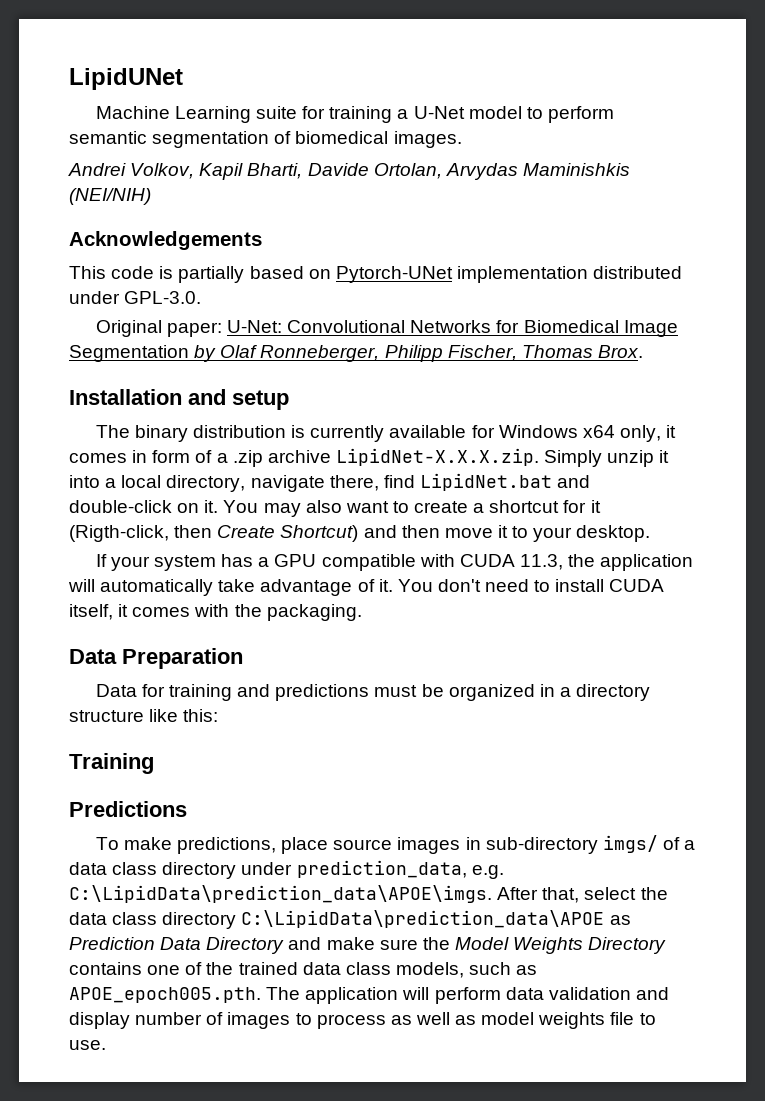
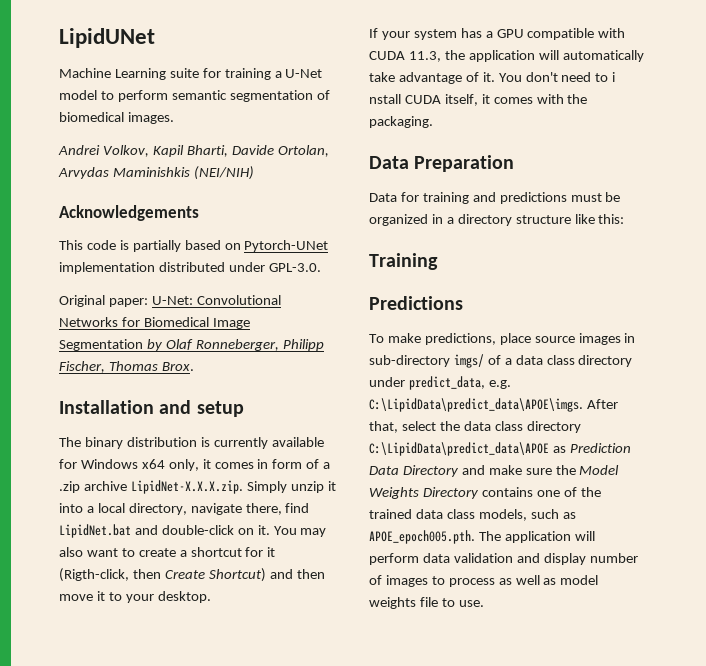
[555,579,605,592] install -> [612,72,616,82] [369,94,401,104] i nstall
[296,860,504,879] [69,885,492,903] prediction_data, e.g. C:\LipidData\prediction_data\APOE\imgs. -> [408,376,511,390] [369,398,583,412] predict_data, e.g. C:\LipidData\predict_data\APOE\imgs.
[241,910,605,928] C:\LipidData\prediction_data\APOE -> [369,442,549,456] C:\LipidData\predict_data\APOE

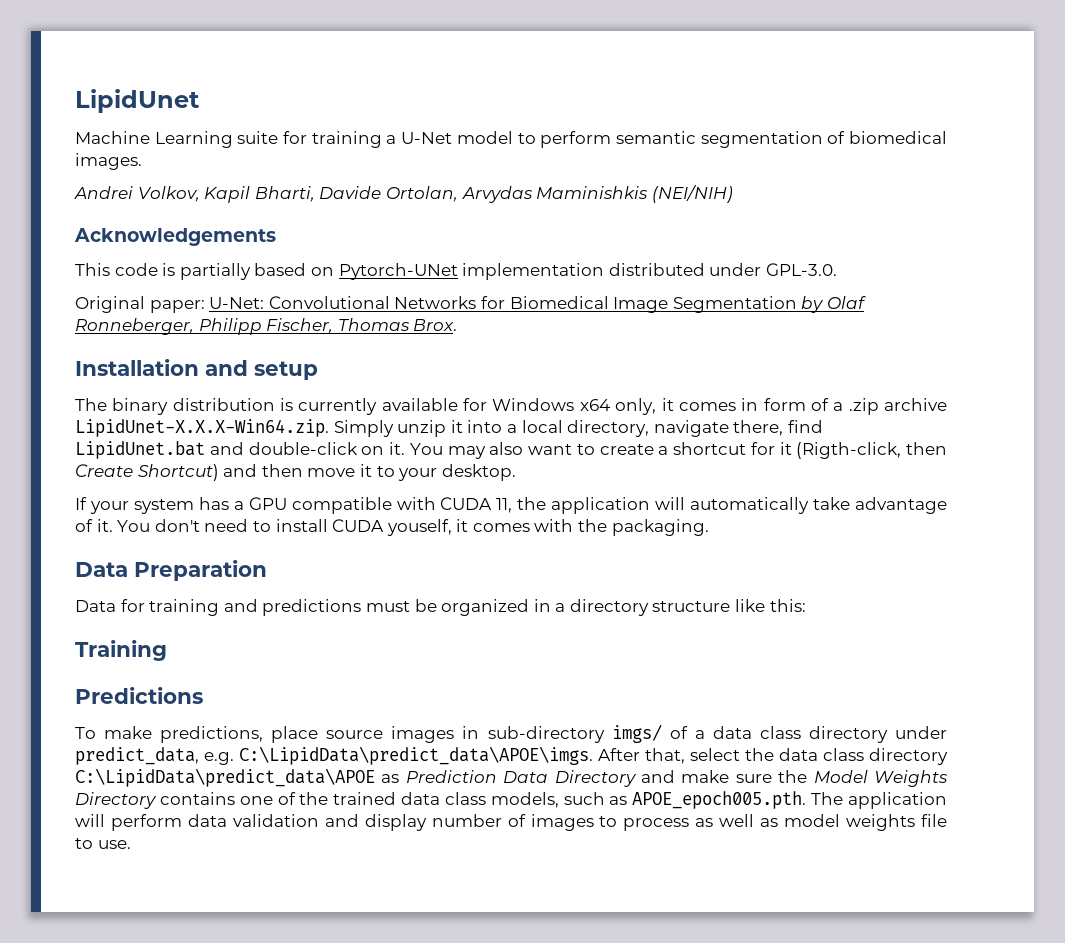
[59,28,155,48] LipidUNet -> [75,89,200,113] LipidUnet
[130,480,243,494] LipidNet-X.X.X.zip. -> [75,419,329,437] LipidUnet-X.X.X-Win64.zip.
[59,524,131,538] LipidNet.bat -> [75,441,205,459] LipidUnet.bat
[408,51,441,62] 11.3, -> [496,498,513,513] 11,
[612,72,616,82] [369,94,478,106] i nstall CUDA itself, -> [275,519,452,536] install CUDA youself,

